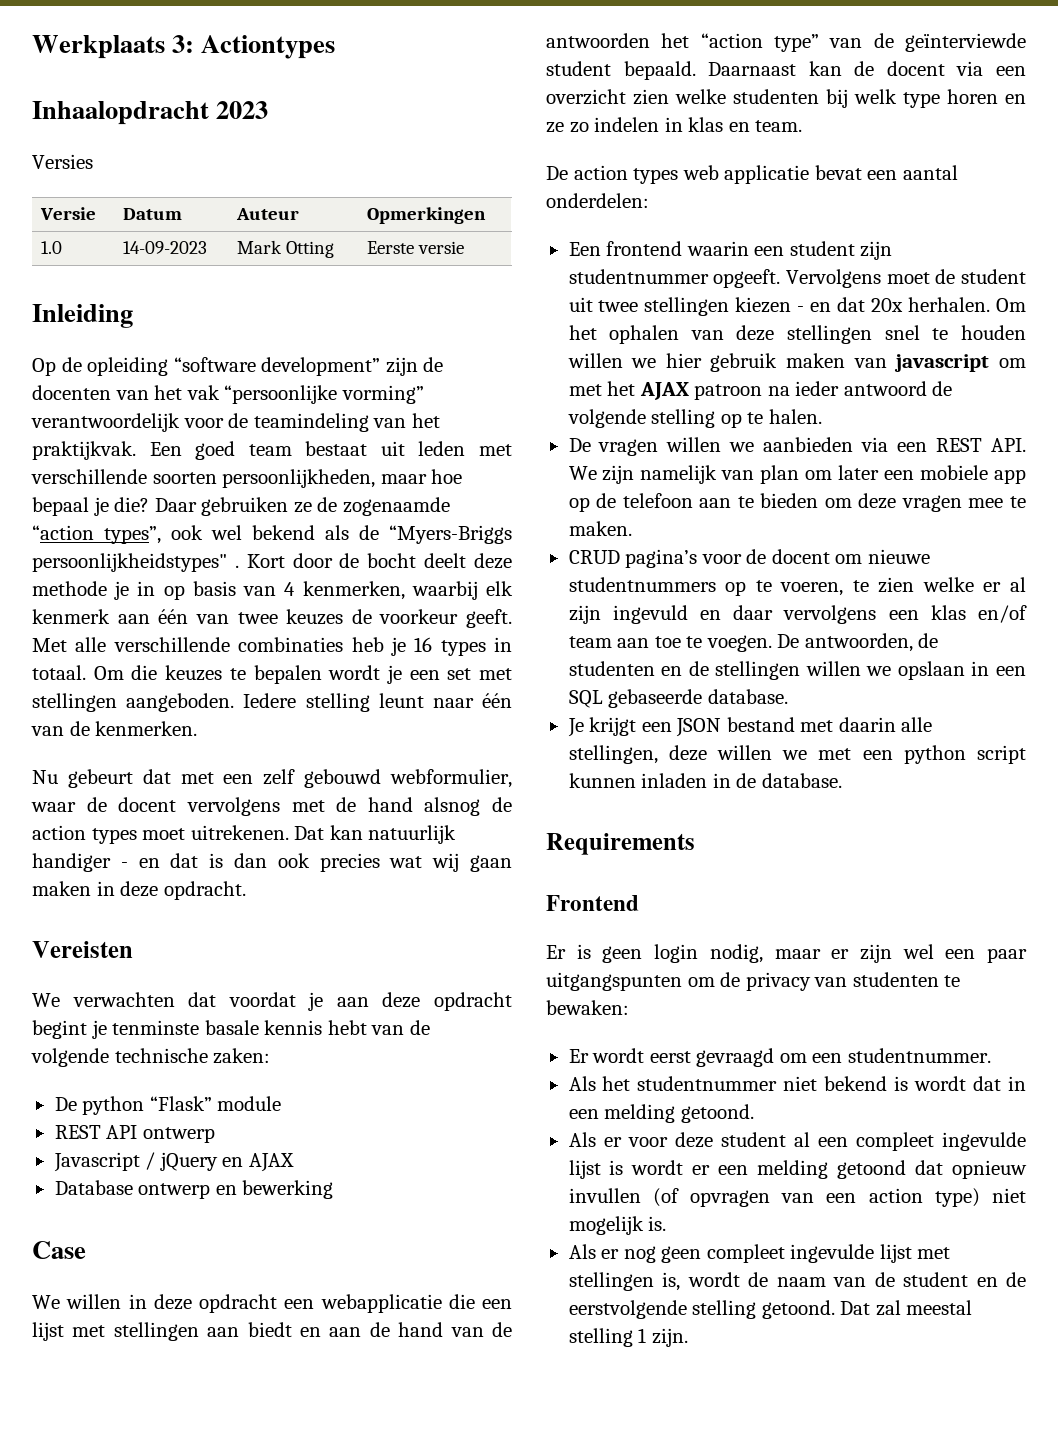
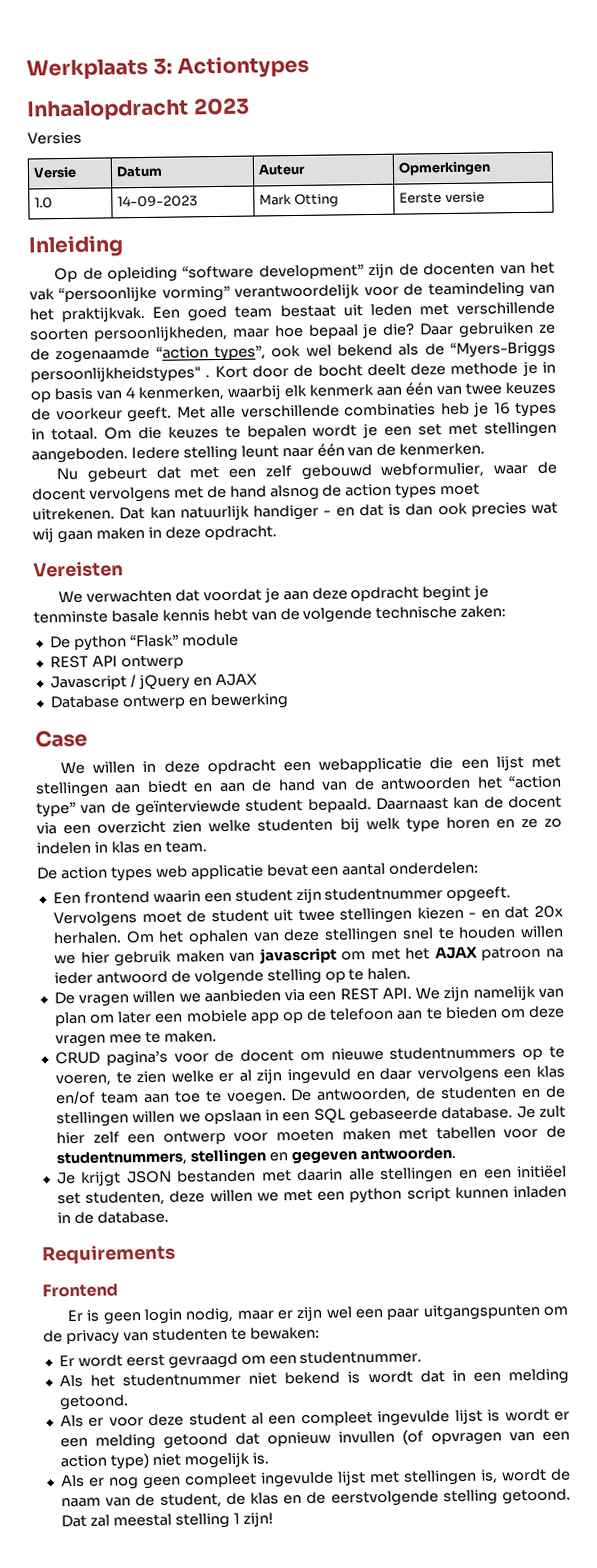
[567,717,933,737] [568,745,658,764] // Je krijgt een JSON bestand met daarin alle stellingen, -> [516,1105,566,1119] [55,1125,567,1145] [55,1146,456,1167] [56,1164,567,1187] [56,1190,166,1206] Je zult hier zelf een ontwerp voor moeten maken met tabellen voor de studentnummers, stellingen en gegeven antwoorden. // Je krijgt JSON bestanden met daarin alle stellingen en een initiëel set studenten,
[903,1272,969,1287] student -> [159,1492,279,1508] student, de klas
[651,1328,688,1347] zijn. -> [242,1512,273,1527] zijn!

